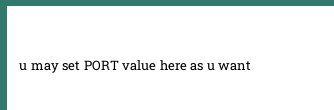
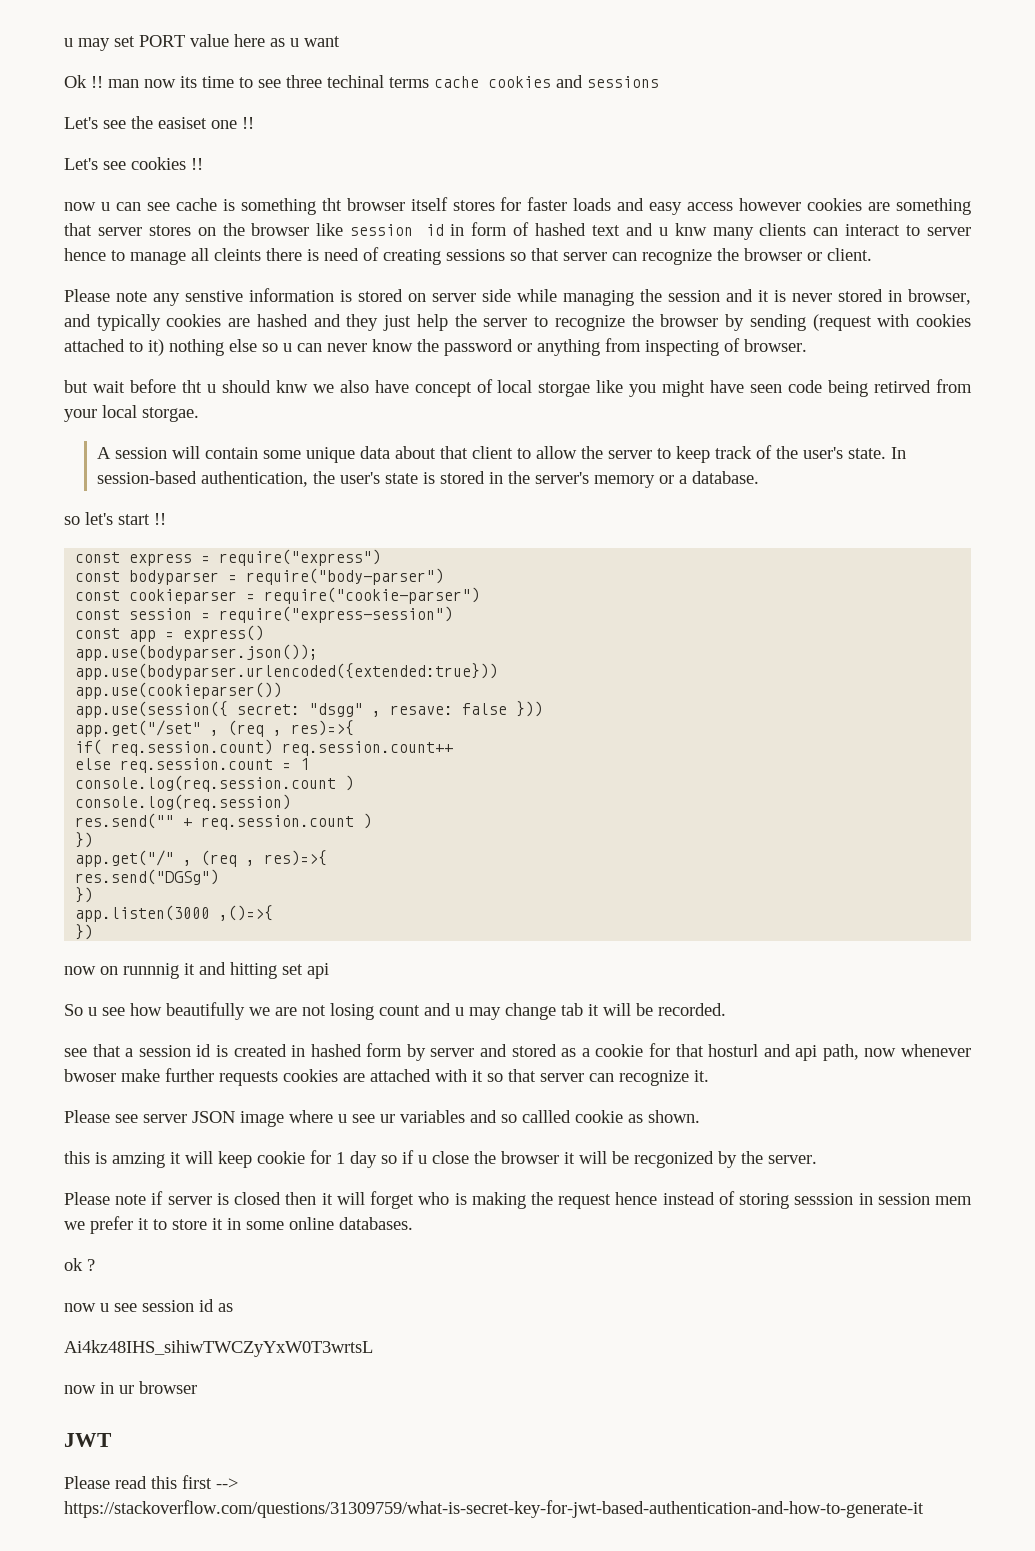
(252, 66) none -> [64,75,659,88] [64,116,254,129] [64,157,203,170] [64,197,972,215] [64,222,971,240] [64,247,872,265] [64,288,971,306] [64,314,971,331] [64,338,807,356] [64,379,973,397] [64,405,199,422] [96,445,906,463] [96,471,759,488] [64,512,166,525] [75,549,382,566] [75,568,445,585] [75,587,481,604] [75,606,454,623] [75,625,265,642] [75,644,319,661] [75,663,499,680] [75,682,283,699] [75,701,544,718] [75,720,355,737] [75,739,454,756] [75,758,310,773] [75,775,355,792] [75,794,292,811] [75,813,373,830] [75,832,94,848] [75,850,328,867] [75,869,220,885] [75,887,94,903] [75,905,274,922] [75,924,94,940] [64,962,329,979] [64,1002,726,1020] [64,1043,972,1061] [64,1068,709,1086] [64,1110,700,1127] [64,1150,817,1168] [64,1191,973,1209] [64,1216,413,1234] [64,1258,95,1271] [64,1299,233,1312] [64,1340,373,1357] [64,1381,197,1394] [64,1433,112,1447] [64,1475,238,1489] [64,1500,924,1518] // Ok !! man now its time to see three techinal terms cache cookies and sessions // Let's see the easiset one !! // Let's see cookies !! // now u can see cache is something tht browser itself stores for faster loads and easy access however cookies are something that server stores on the browser like session id in form of hashed text and u knw many clients can interact to server hence to manage all cleints there is need of creating sessions so that server can recognize the browser or client. // Please note any senstive information is stored on server side while managing the session and it is never stored in browser, and typically cookies are hashed and they just help the server to recognize the browser by sending (request with cookies attached to it) nothing else so u can never know the password or anything from inspecting of browser. // but wait before tht u should knw we also have concept of local storgae like you might have seen code being retirved from your local storgae. // A session will contain some unique data about that client to allow the server to keep track of the user's state. In session-based authentication, the user's state is stored in the server's memory or a database. // so let's start !! // const express = require("express") // const bodyparser = require("body-parser") // const cookieparser = require("cookie-parser") // const session = require("express-session") // const app = express() // app.use(bodyparser.json()); // app.use(bodyparser.urlencoded({extended:true})) // app.use(cookieparser()) // app.use(session({ secret: "dsgg" , resave: false })) // app.get("/set" , (req , res)=>{ // if( req.session.count) req.session.count++ // else req.session.count = 1 // console.log(req.session.count ) // console.log(req.session) // res.send("" + req.session.count ) // }) // app.get("/" , (req , res)=>{ // res.send("DGSg") // }) // app.listen(3000 ,()=>{ // }) // now on runnnig it and hitting set api // So u see how beautifully we are not losing count and u may change tab it will be recorded. // see that a session id is created in hashed form by server and stored as a cookie for that hosturl and api path, now whenever bwoser make further requests cookies are attached with it so that server can recognize it. // Please see server JSON image where u see ur variables and so callled cookie as shown. // this is amzing it will keep cookie for 1 day so if u close the browser it will be recgonized by the server. // Please note if server is closed then it will forget who is making the request hence instead of storing sesssion in session mem we prefer it to store it in some online databases. // ok ? // now u see session id as // Ai4kz48IHS_sihiwTWCZyYxW0T3wrtsL // now in ur browser // JWT // Please read this first --> https://stackoverflow.com/questions/31309759/what-is-secret-key-for-jwt-based-authentication-and-how-to-generate-it

